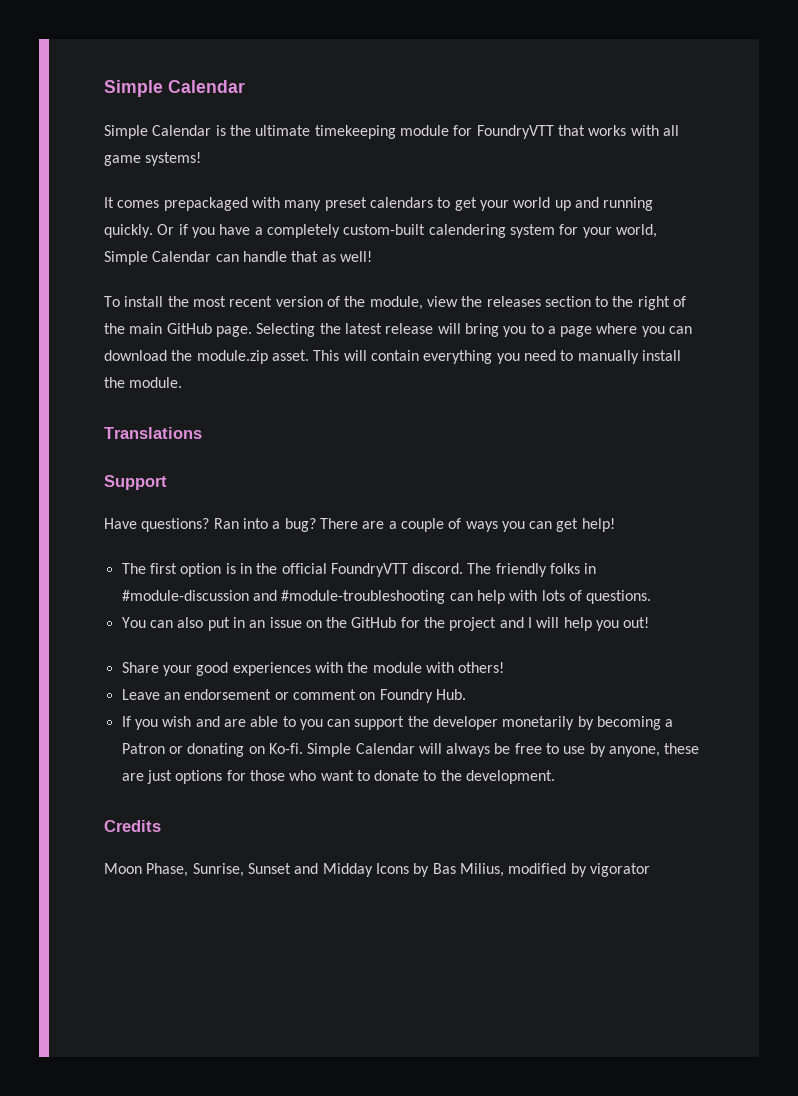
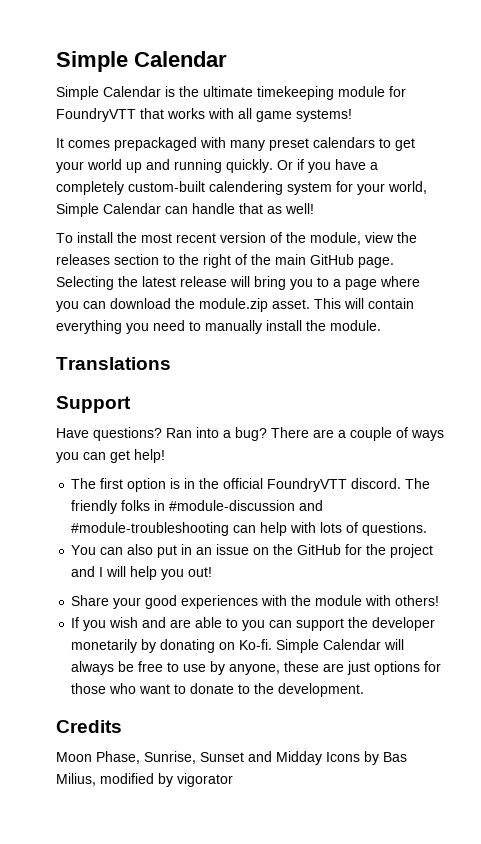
[121,689,466,703] // Leave an endorsement or comment on Foundry Hub. -> (440, 600) none
[597,716,674,730] [121,743,183,754] becoming a Patron or -> (157, 646) none

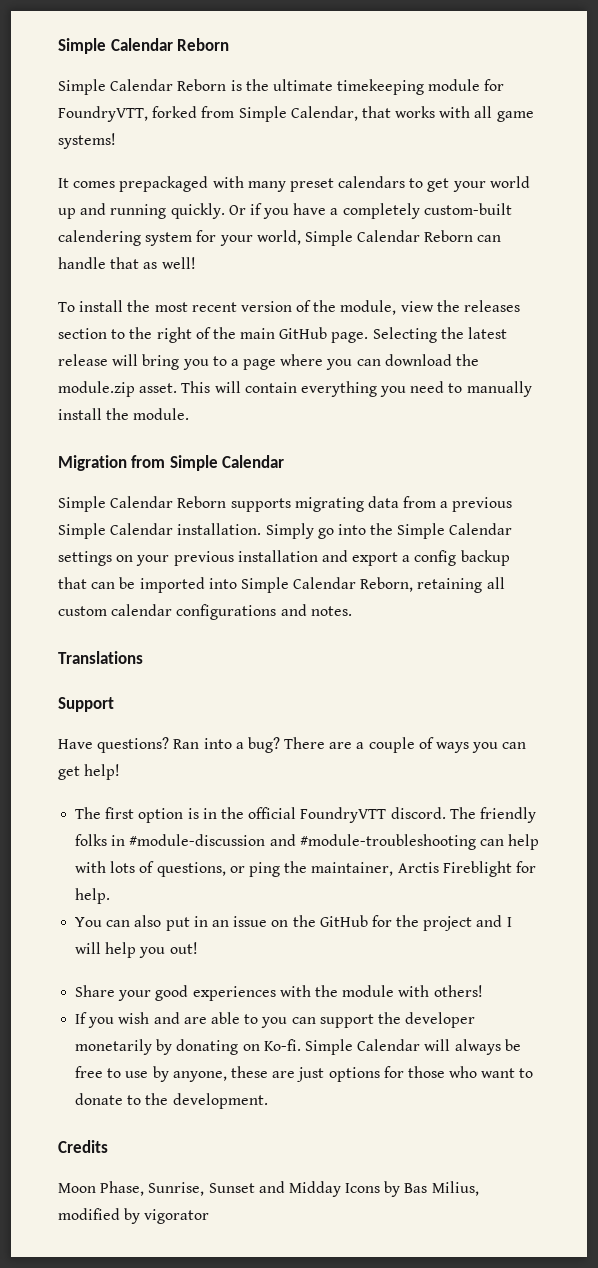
[56,51,227,72] [56,86,161,100] Simple Calendar // Simple Calendar -> [58,38,230,54] [58,79,227,95] Simple Calendar Reborn // Simple Calendar Reborn
[56,108,136,122] FoundryVTT -> [58,106,358,122] FoundryVTT, forked from Simple Calendar,
(161, 208) none -> [424,230,474,242] Reborn
(381, 325) none -> [58,455,285,471] [58,496,513,512] [58,523,513,539] [58,550,510,566] [58,577,505,593] [58,604,352,620] // Migration from Simple Calendar // Simple Calendar Reborn supports migrating data from a previous Simple Calendar installation. Simply go into the Simple Calendar settings on your previous installation and export a config backup that can be imported into Simple Calendar Reborn, retaining all custom calendar configurations and notes.
[362,522,428,536] questions. -> [156,861,536,877] [75,888,111,904] questions, or ping the maintainer, Arctis Fireblight for help.

